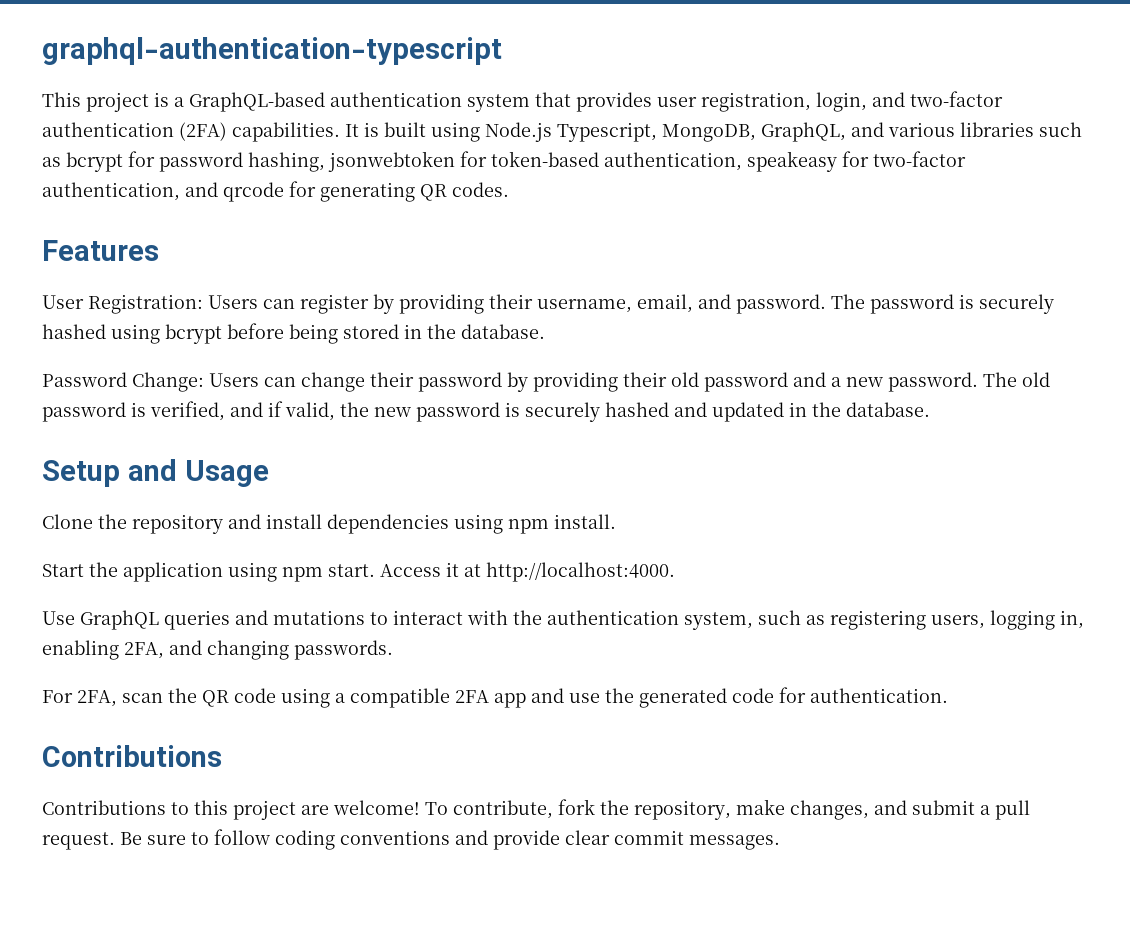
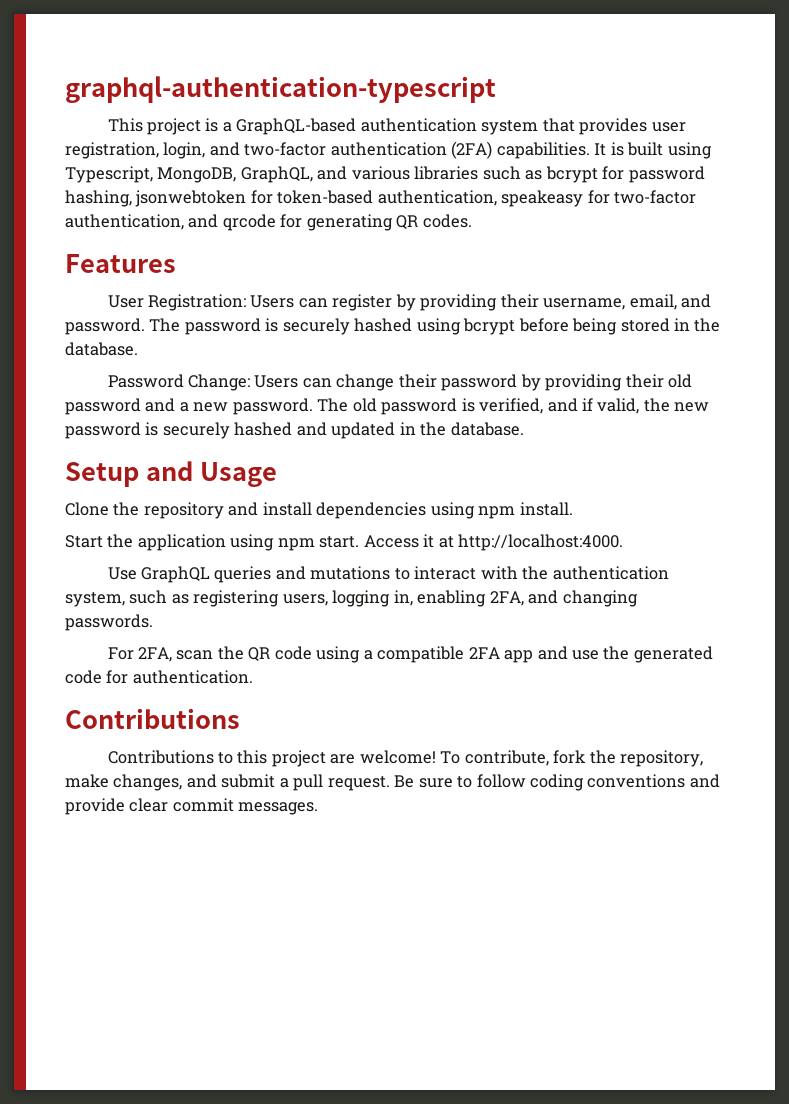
[485,122,552,142] Node.js -> (712, 150) none

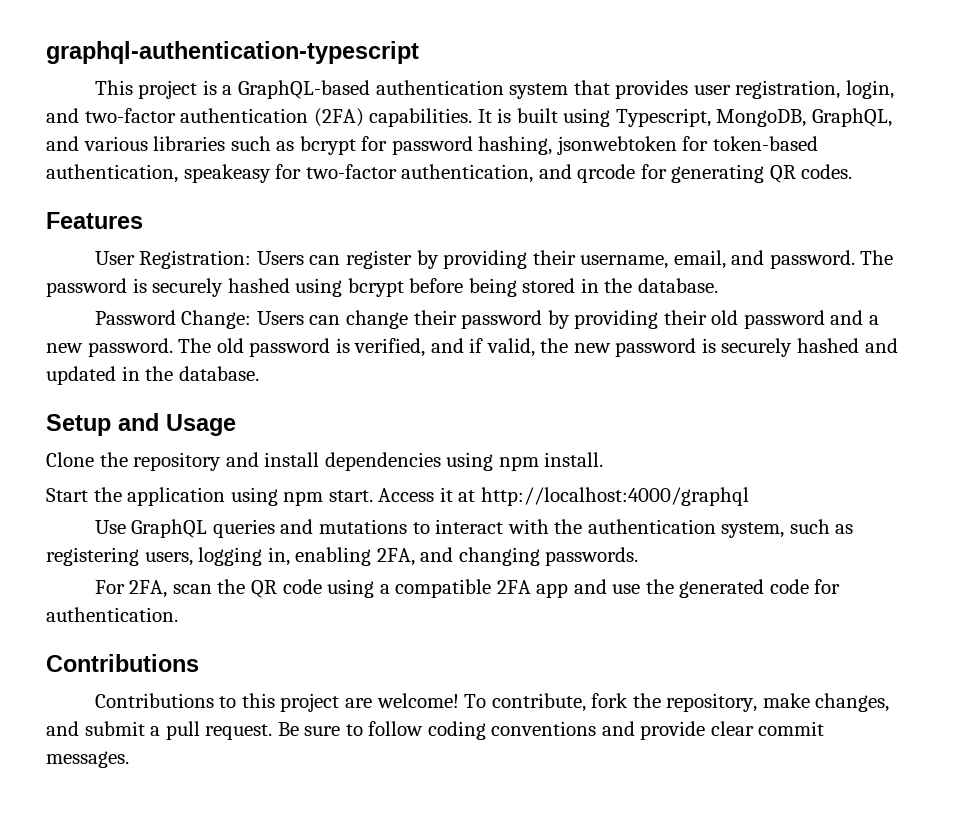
[458,534,624,551] http://localhost:4000. -> [480,487,749,506] http://localhost:4000/graphql

